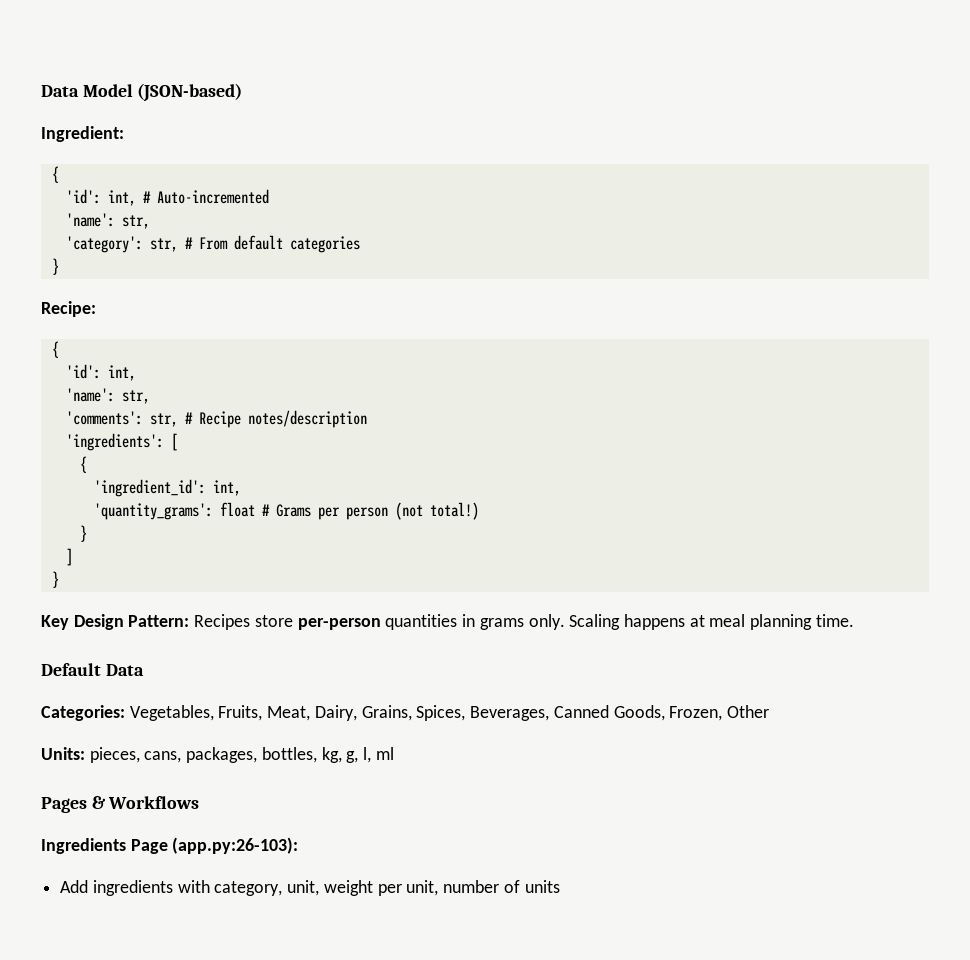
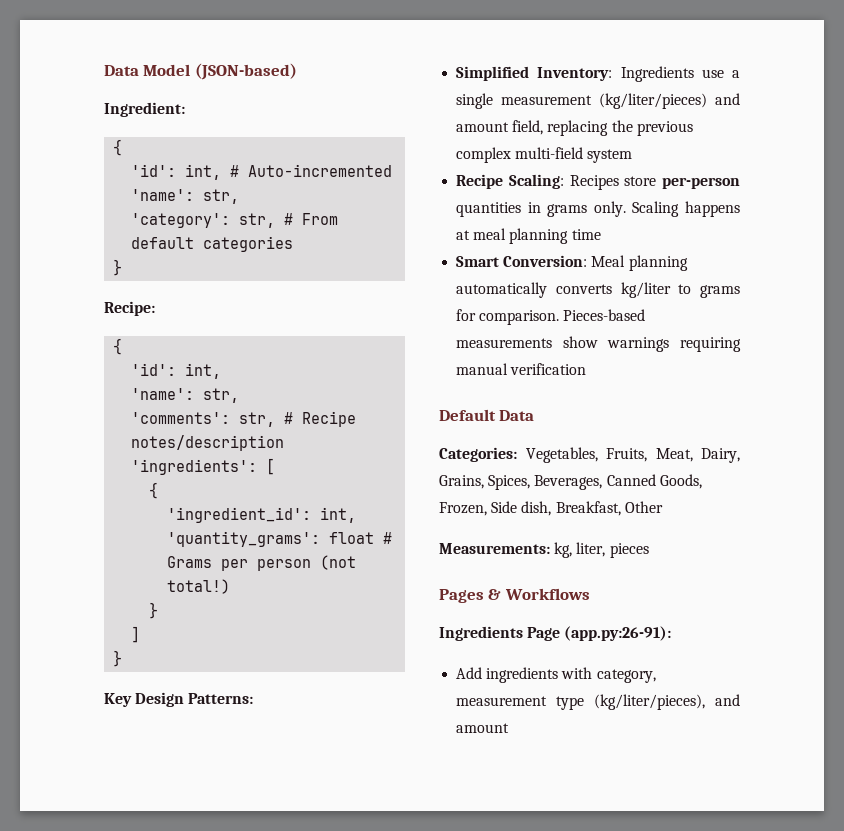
[128,615,190,627] Pattern: -> [188,693,254,704] [456,66,740,82] [456,93,740,109] [456,120,693,136] [456,147,633,163] [456,174,564,189] Patterns: // Simplified Inventory: Ingredients use a single measurement (kg/liter/pieces) and amount field, replacing the previous complex multi-field system // Recipe Scaling:
[815,614,854,627] time. -> [571,229,601,240] [456,255,688,271] [456,282,740,298] [456,309,646,325] [456,336,741,352] [456,363,587,375] time // Smart Conversion: Meal planning automatically converts kg/liter to grams for comparison. Pieces-based measurements show warnings requiring manual verification
[726,705,769,718] [41,747,394,763] Other // Units: pieces, cans, packages, bottles, kg, g, l, ml -> [491,501,663,516] [439,542,649,558] Side dish, Breakfast, Other // Measurements: kg, liter, pieces
[172,837,299,854] (app.py:26-103): -> [564,626,672,641] (app.py:26-91):
[287,880,560,896] unit, weight per unit, number of units -> [456,694,740,710] [456,723,510,733] measurement type (kg/liter/pieces), and amount

